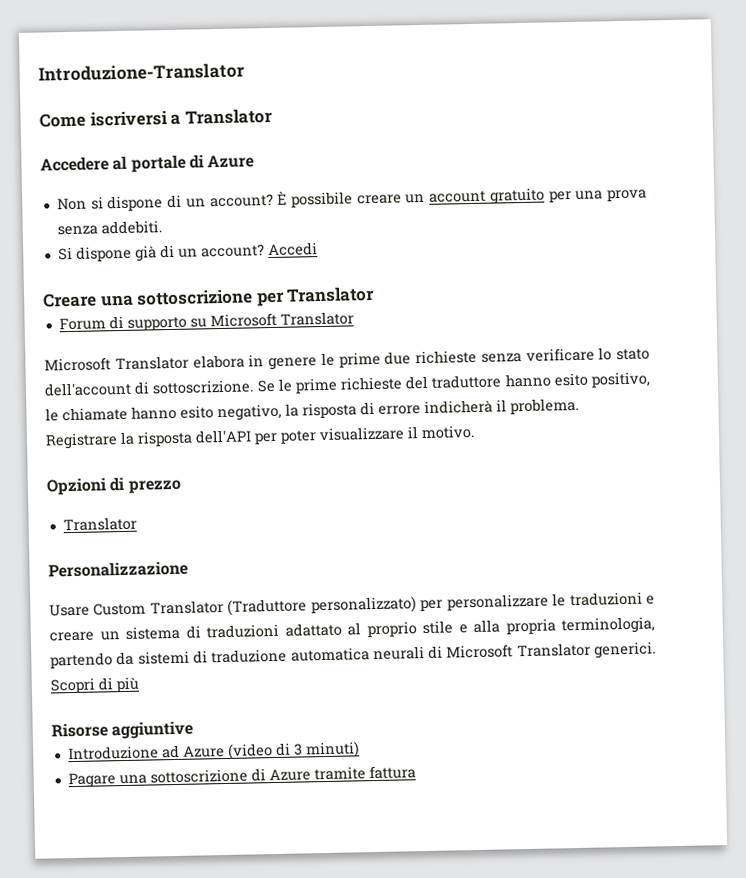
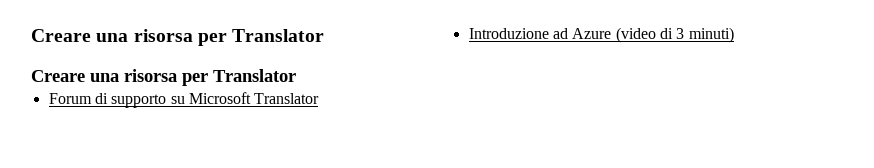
[38,62,245,82] [39,108,273,128] [40,154,255,173] [56,187,647,212] [56,220,162,236] [57,242,318,262] [43,289,254,308] Introduzione-Translator // Come iscriversi a Translator // Accedere al portale di Azure // Non si dispone di un account? È possibile creare un account gratuito per una prova senza addebiti. // Si dispone già di un account? Accedi // Creare una sottoscrizione -> [31,29,325,46] [31,69,177,82] Creare una risorsa per Translator // Creare una risorsa
[44,347,650,372] [44,371,651,397] [45,397,579,422] [45,424,474,450] [46,476,182,496] [62,516,137,532] [48,560,188,578] [49,591,656,617] [49,616,655,642] [50,641,656,669] [50,676,139,694] [51,720,194,740] // Microsoft Translator elabora in genere le prime due richieste senza verificare lo stato dell'account di sottoscrizione. Se le prime richieste del traduttore hanno esito positivo, le chiamate hanno esito negativo, la risposta di errore indicherà il problema. Registrare la risposta dell'API per poter visualizzare il motivo. // Opzioni di prezzo // Translator // Personalizzazione // Usare Custom Translator (Traduttore personalizzato) per personalizzare le traduzioni e creare un sistema di traduzioni adattato al proprio stile e alla propria terminologia, partendo da sistemi di traduzione automatica neurali di Microsoft Translator generici. Scopri di più // Risorse aggiuntive -> (320, 98) none
[67,765,416,789] // Pagare una sottoscrizione di Azure tramite fattura -> (734, 35) none

